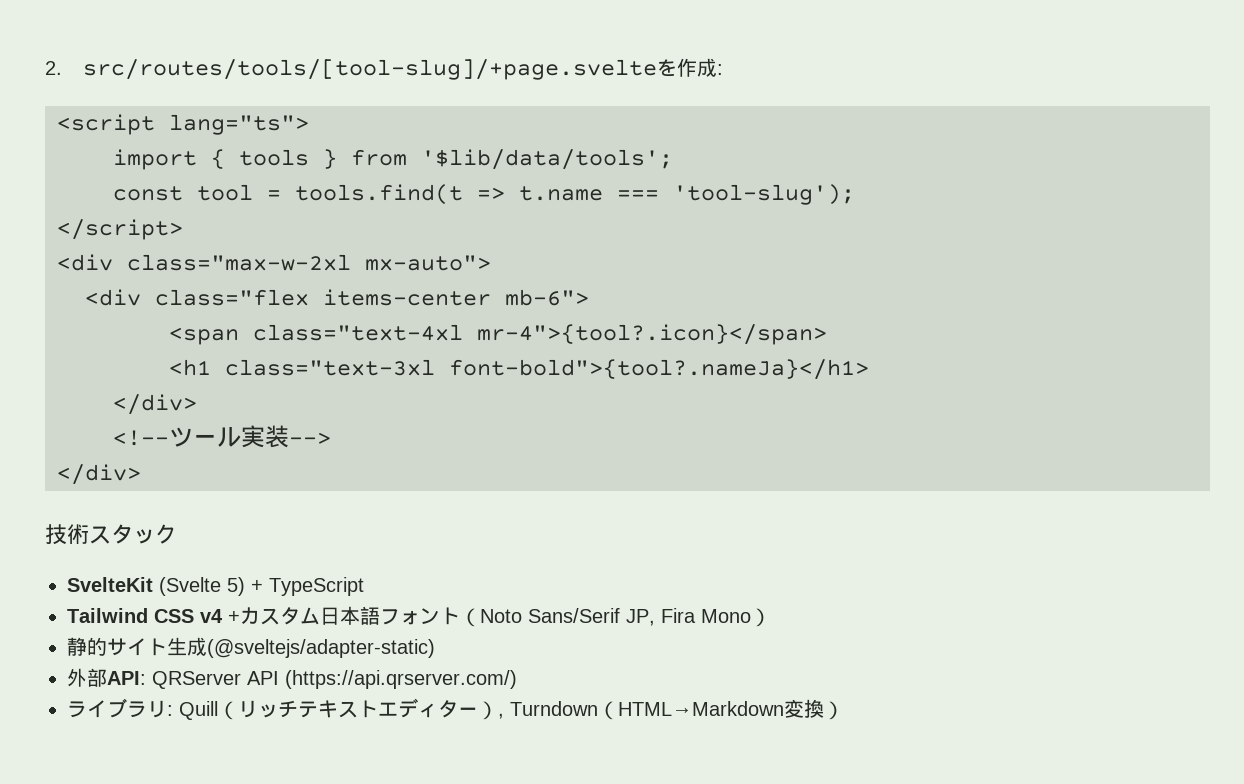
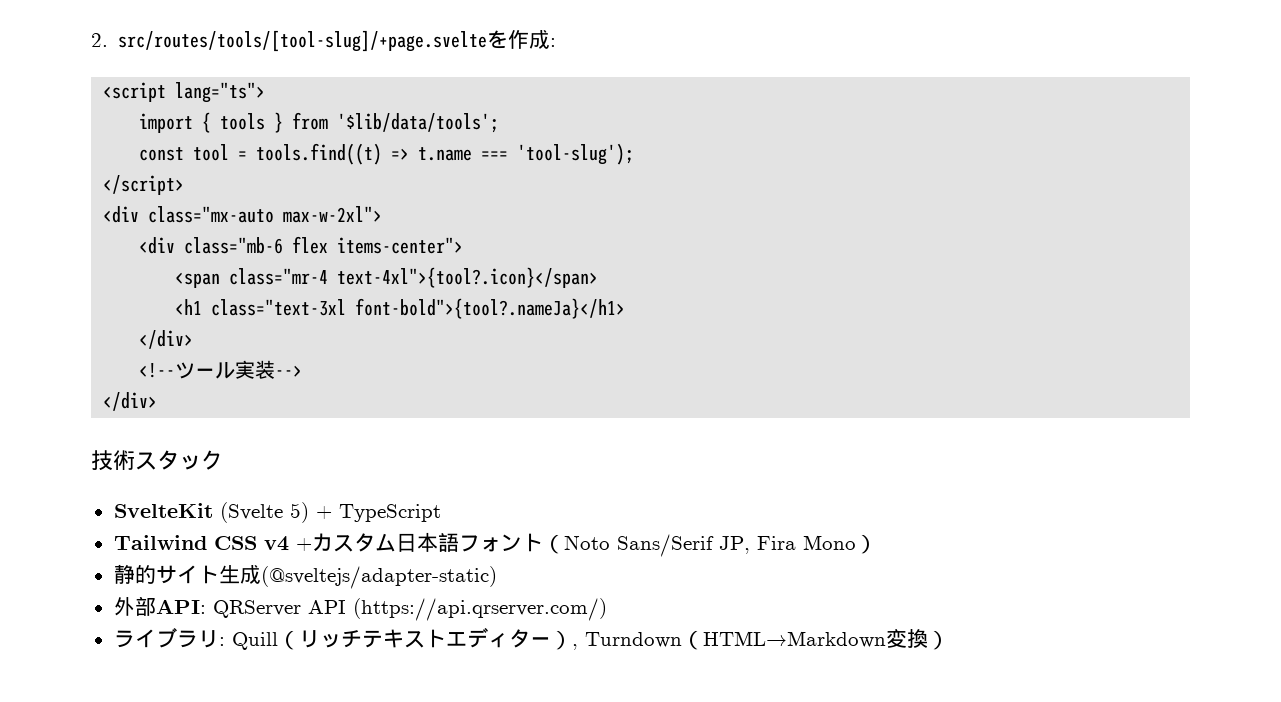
[295,184,463,205] tools.find(t -> [256,143,383,165] tools.find((t)
[127,254,491,271] [85,289,589,306] class="max-w-2xl mx-auto"> // <div class="flex items-center mb-6"> -> [148,206,383,223] [139,236,464,254] class="mx-auto max-w-2xl"> // <div class="mb-6 flex items-center">
[253,324,827,345] class="text-4xl mr-4">{tool?.icon}</span> -> [229,267,599,288] class="mr-4 text-4xl">{tool?.icon}</span>

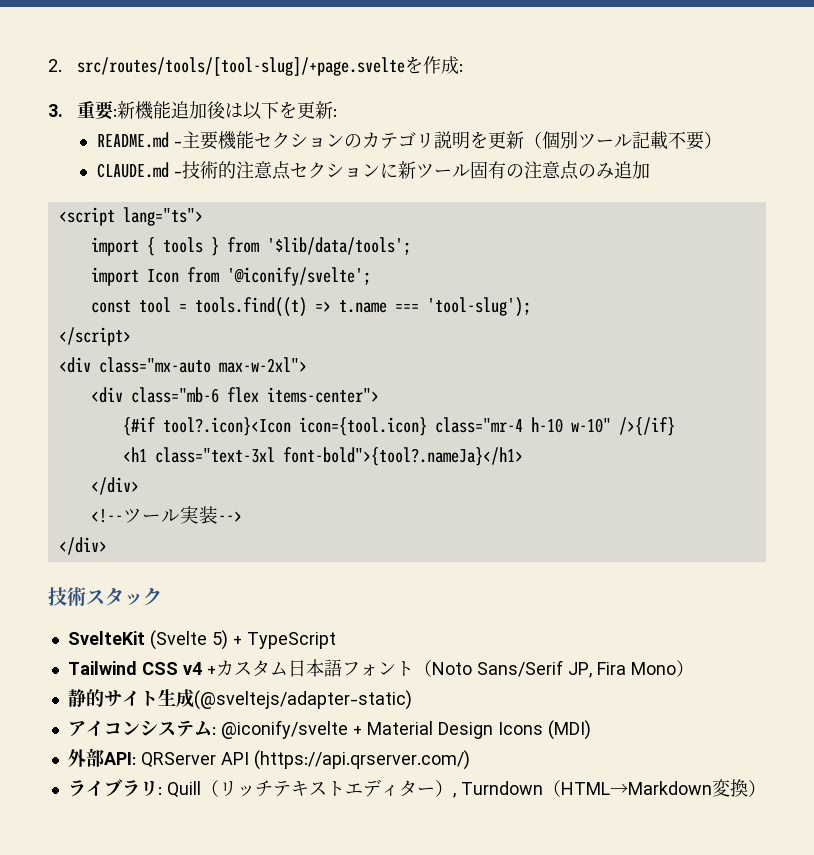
(557, 42) none -> [48,101,337,120] [96,131,722,150] [96,161,650,180] // 3.重要:新機能追加後は以下を更新: // README.md -主要機能セクションのカテゴリ説明を更新（個別ツール記載不要） // CLAUDE.md -技術的注意点セクションに新ツール固有の注意点のみ追加
(500, 123) none -> [90,267,371,286] // import Icon from '@iconify/svelte';
[175,267,599,288] <span class="mr-4 text-4xl">{tool?.icon}</span> -> [122,417,675,436] {#if tool?.icon}<Icon icon={tool.icon} class="mr-4 h-10 w-10" />{/if}
(497, 577) none -> [67,720,591,740] // アイコンシステム: @iconify/svelte + Material Design Icons (MDI)

